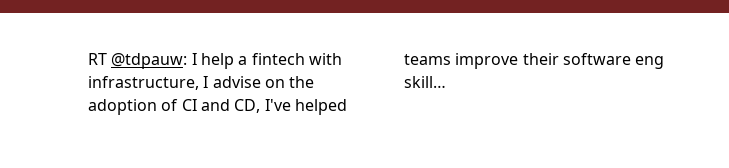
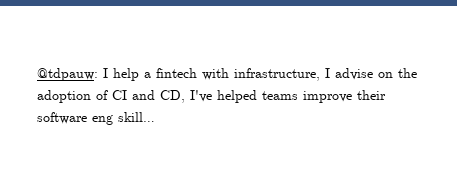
[88,53,107,65] RT -> (37, 74) none

